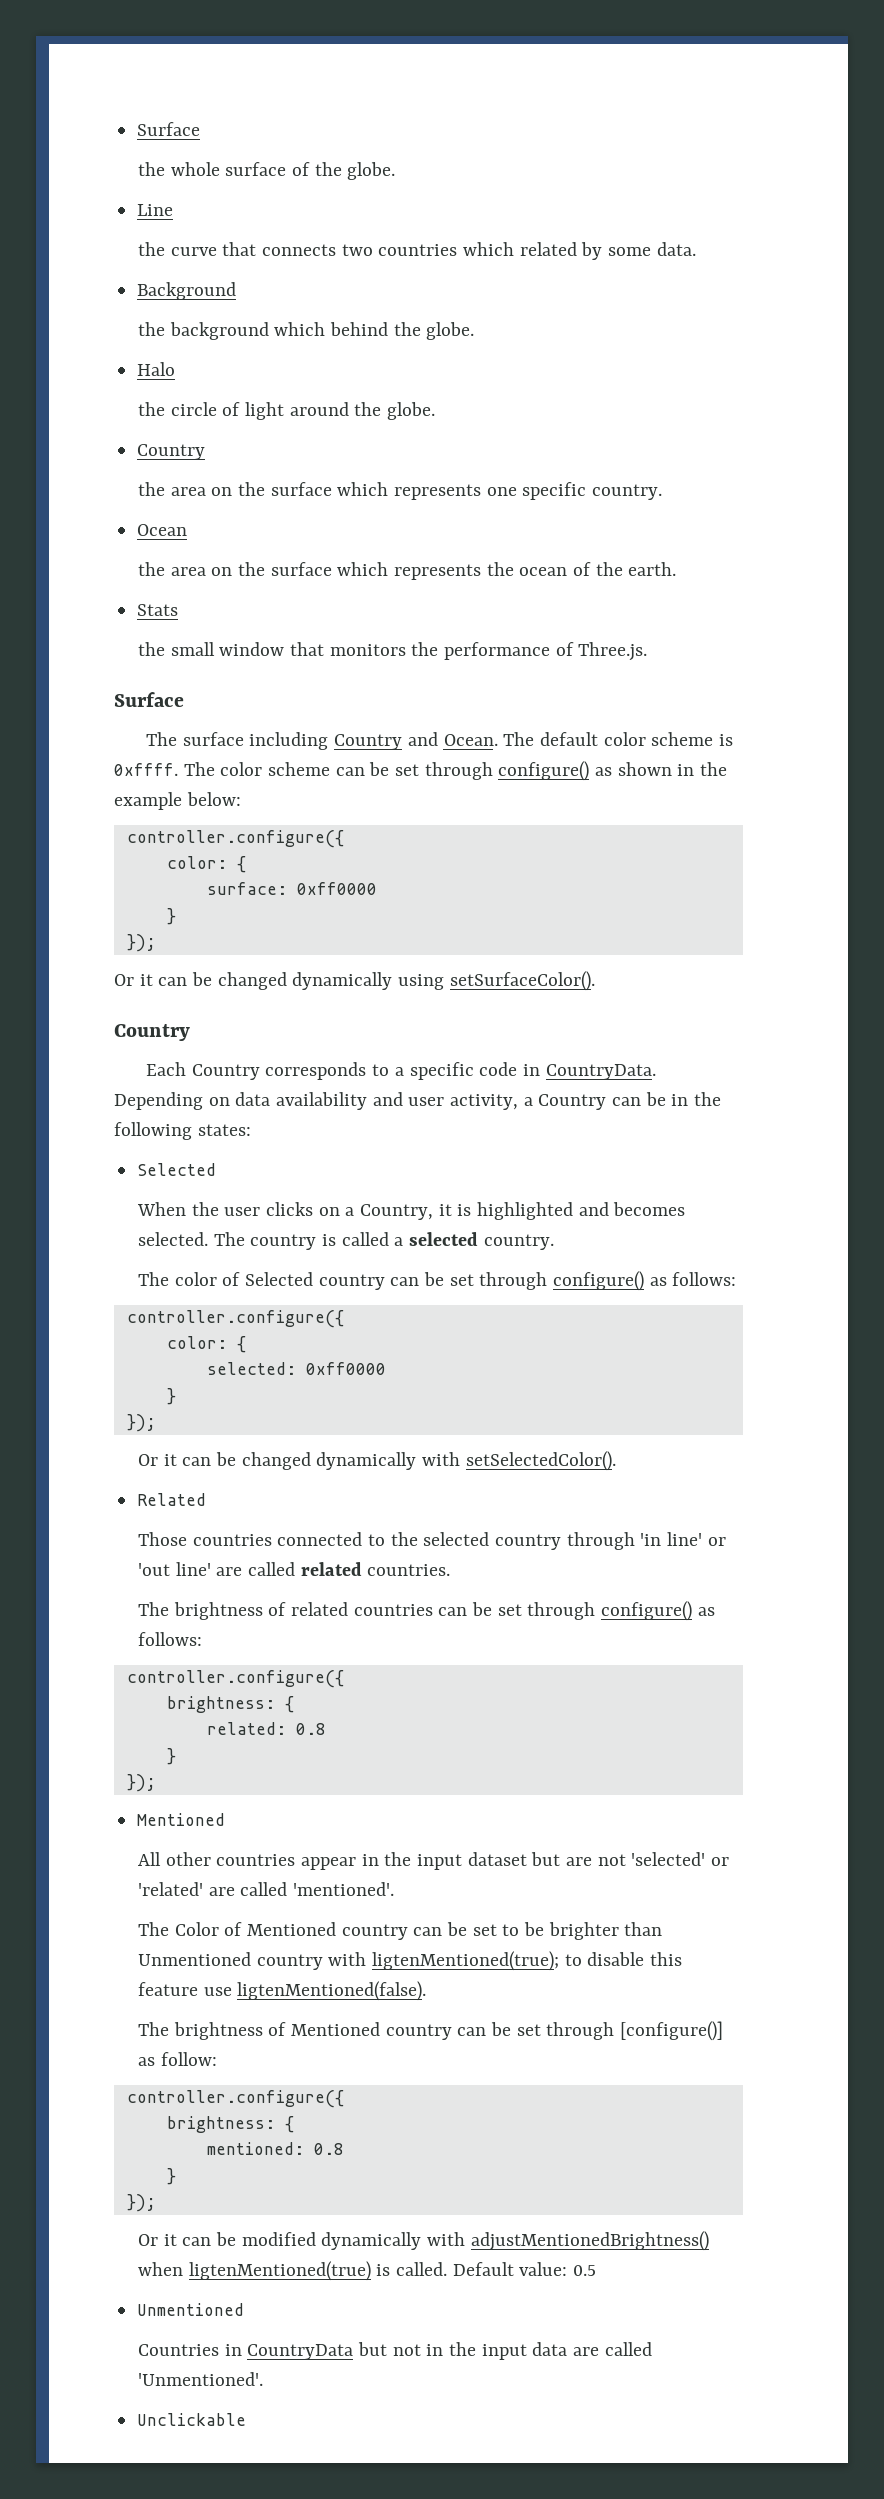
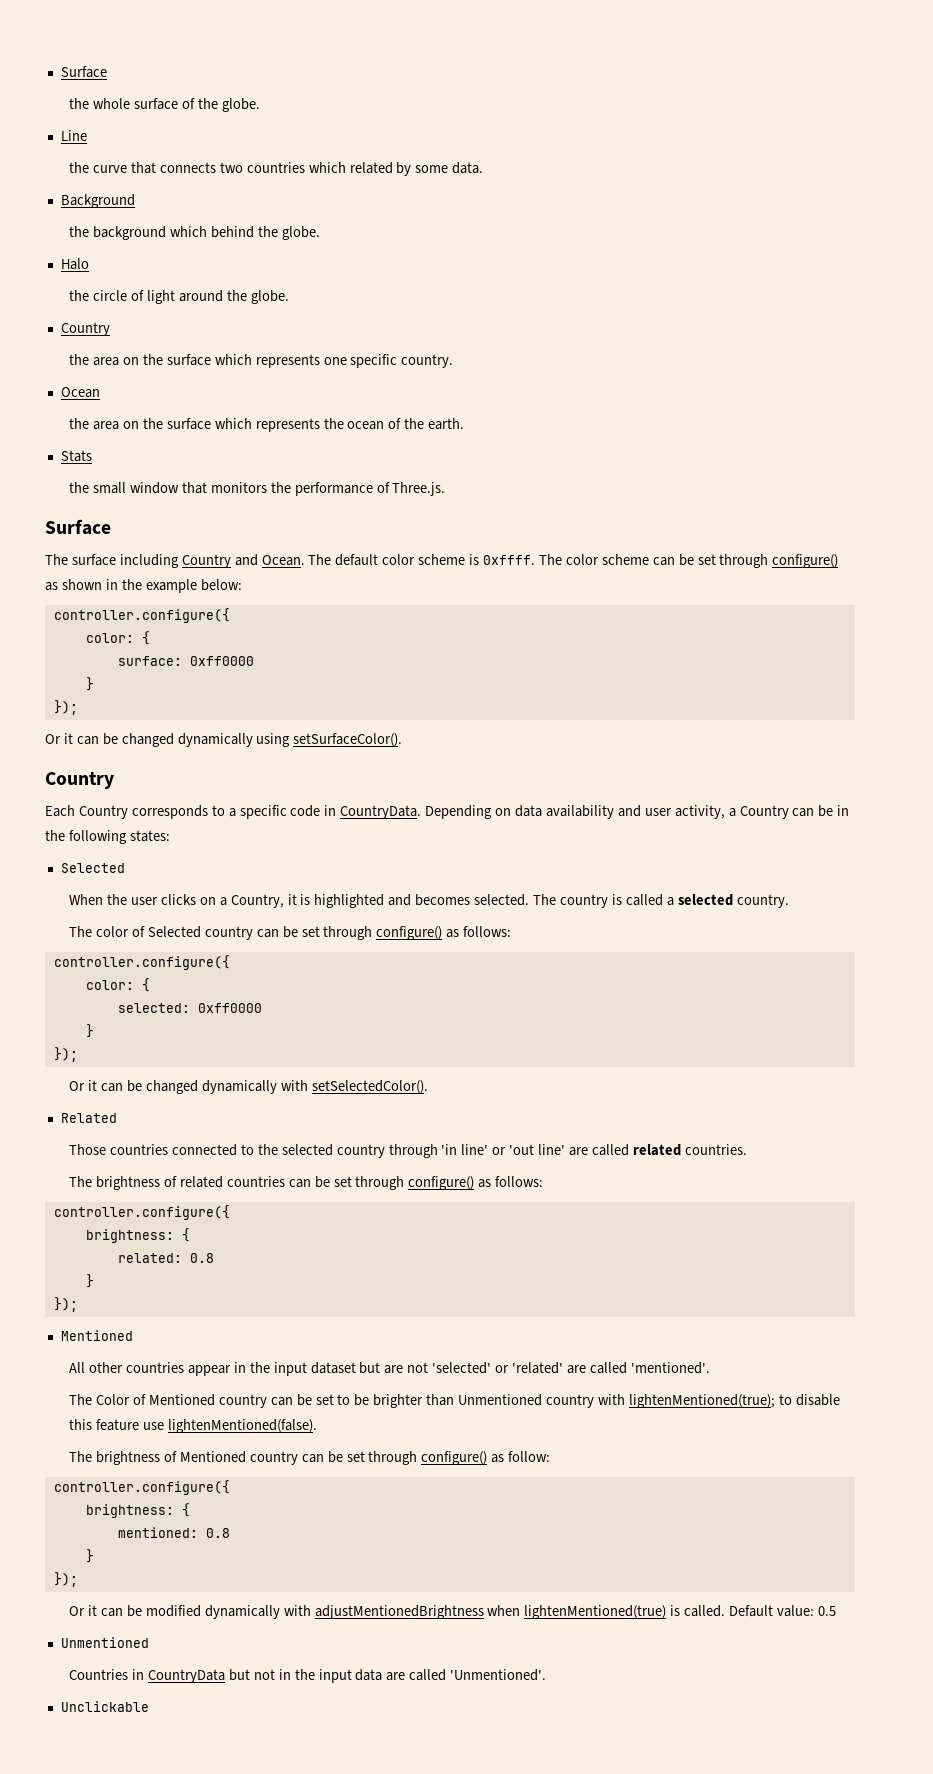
[371,1951,559,1971] ligtenMentioned(true); -> [628,1394,775,1408] lightenMentioned(true);
[237,1981,427,2001] ligtenMentioned(false). -> [167,1419,317,1433] lightenMentioned(false).
[619,2021,723,2041] [configure()] -> [421,1451,488,1465] configure()
[470,2231,709,2251] [137,2261,371,2281] adjustMentionedBrightness() when ligtenMentioned(true) -> [314,1605,667,1619] adjustMentionedBrightness when lightenMentioned(true)

